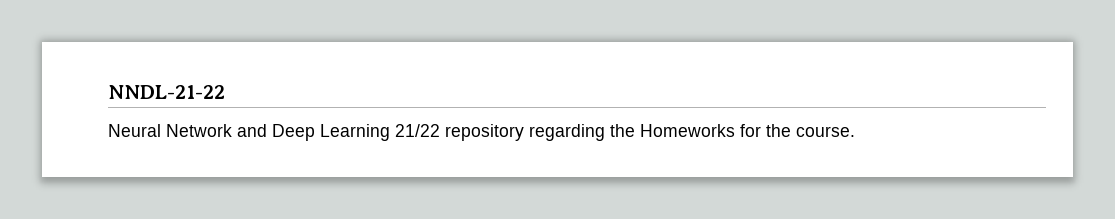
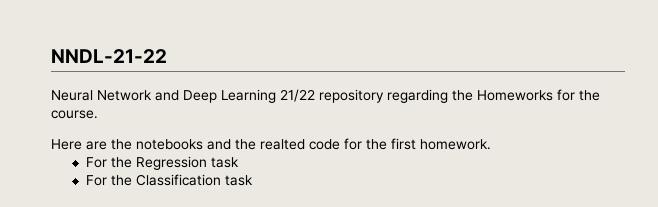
(855, 131) none -> [51,138,491,150] [85,156,239,170] [85,174,253,186] // Here are the notebooks and the realted code for the first homework. // For the Regression task // For the Classification task

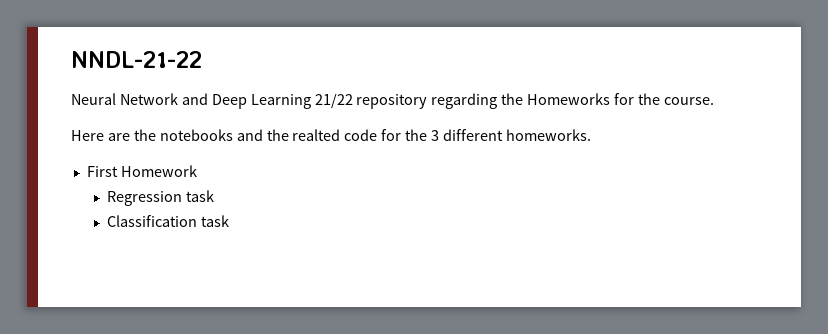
[391,138,491,150] [85,157,132,168] first homework. // For the -> [431,129,591,141] [86,165,197,177] 3 different homeworks. // First Homework //
[85,175,132,186] For the -> (214, 196) none

